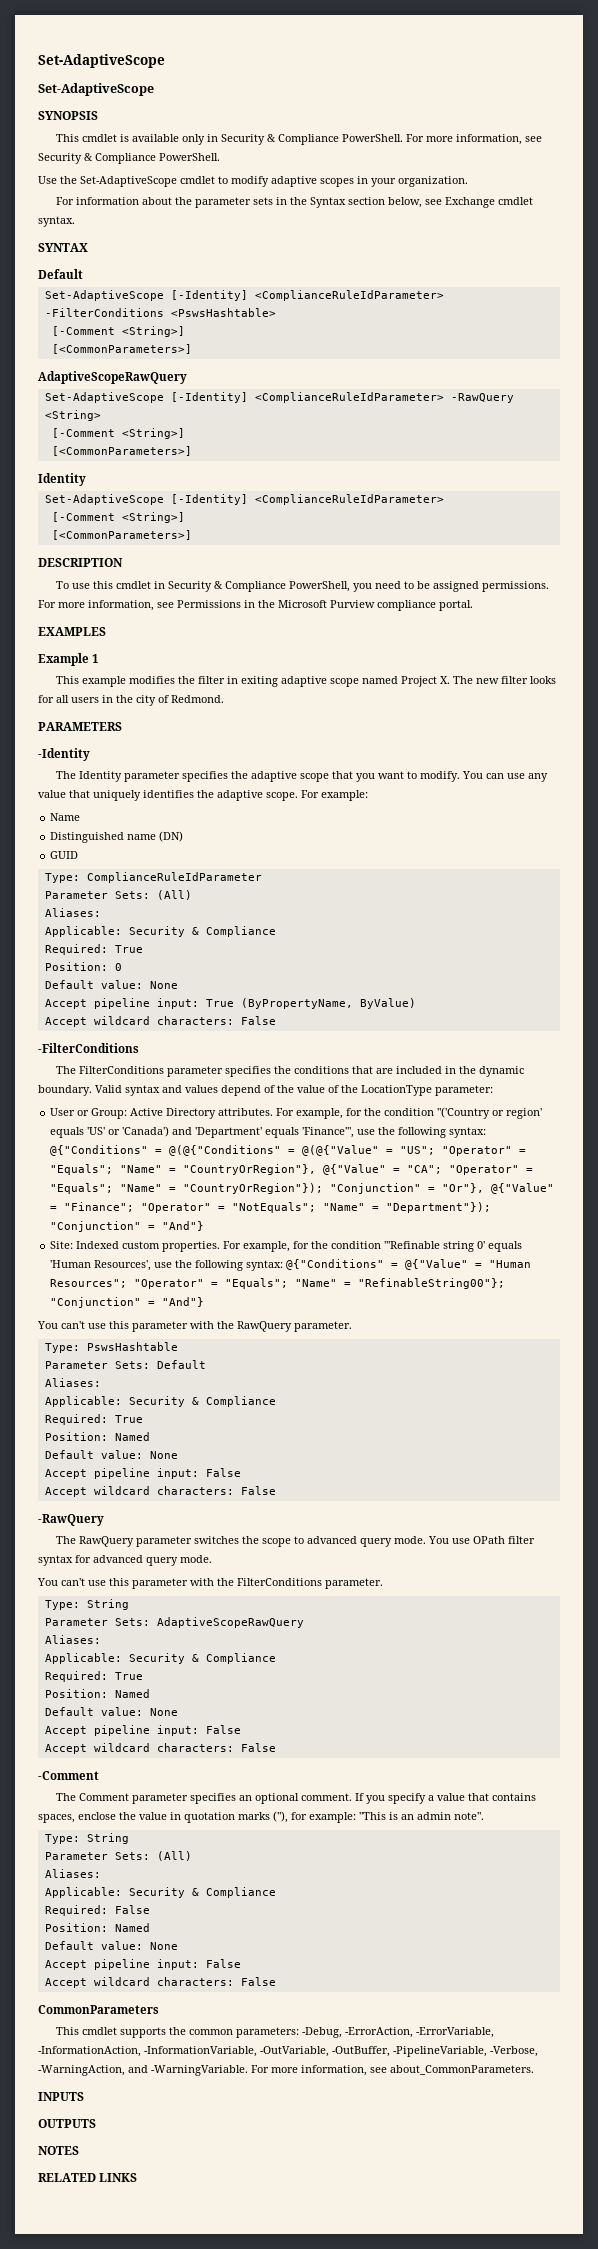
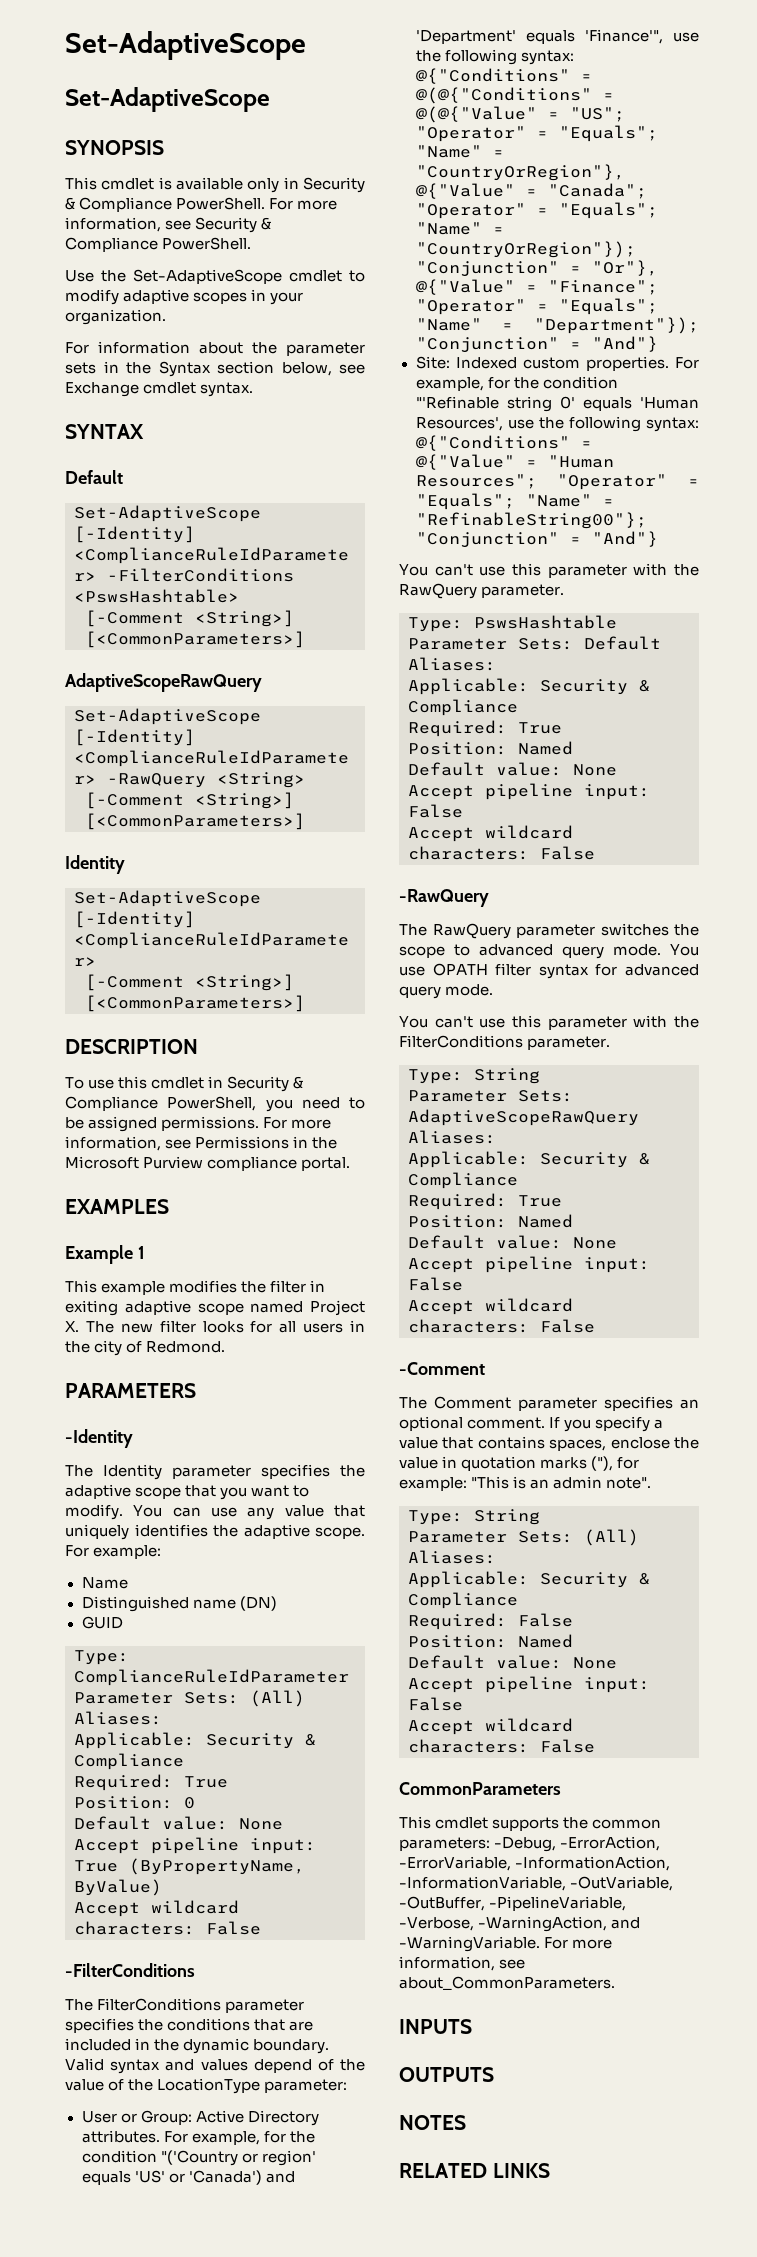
[407,1165,443,1174] "CA"; -> [547,183,647,199] "Canada";
[232,1202,317,1213] "NotEquals"; -> [558,298,658,315] "Equals";
[472,1536,505,1544] OPath -> [432,963,488,976] OPATH

